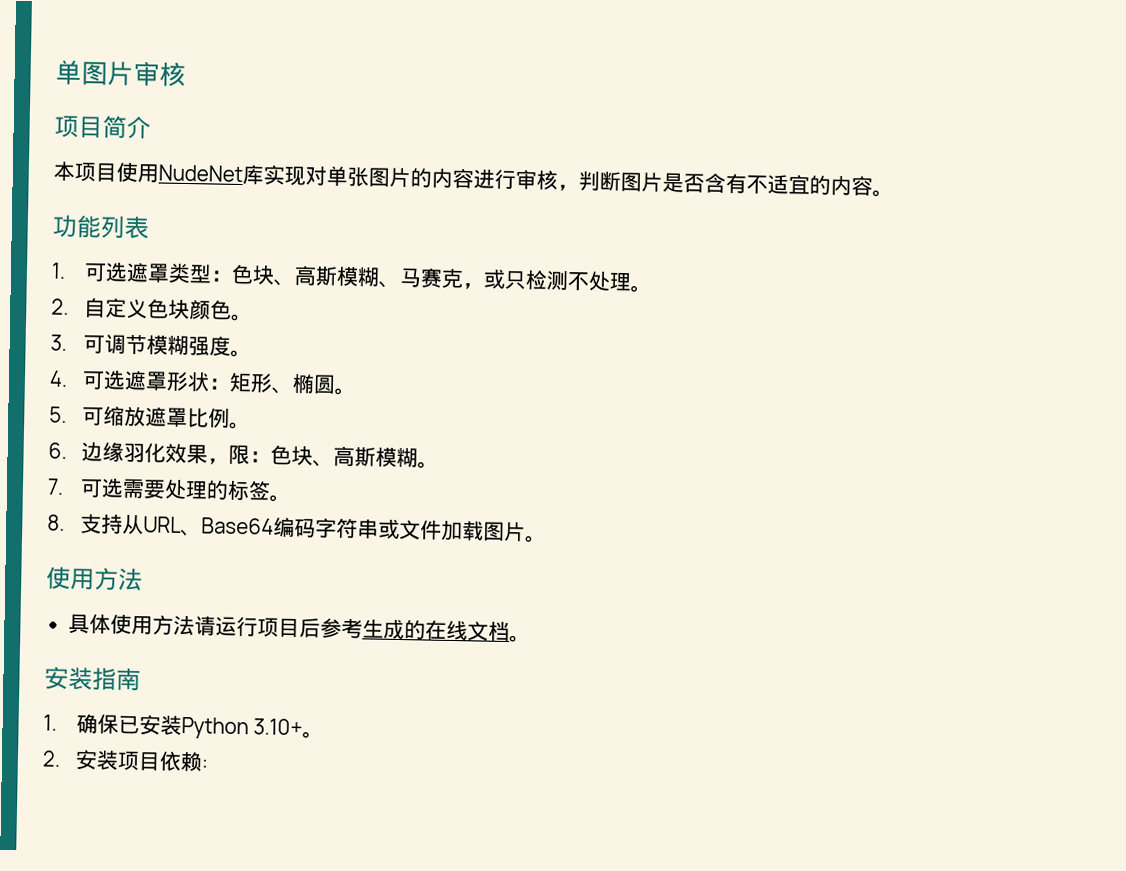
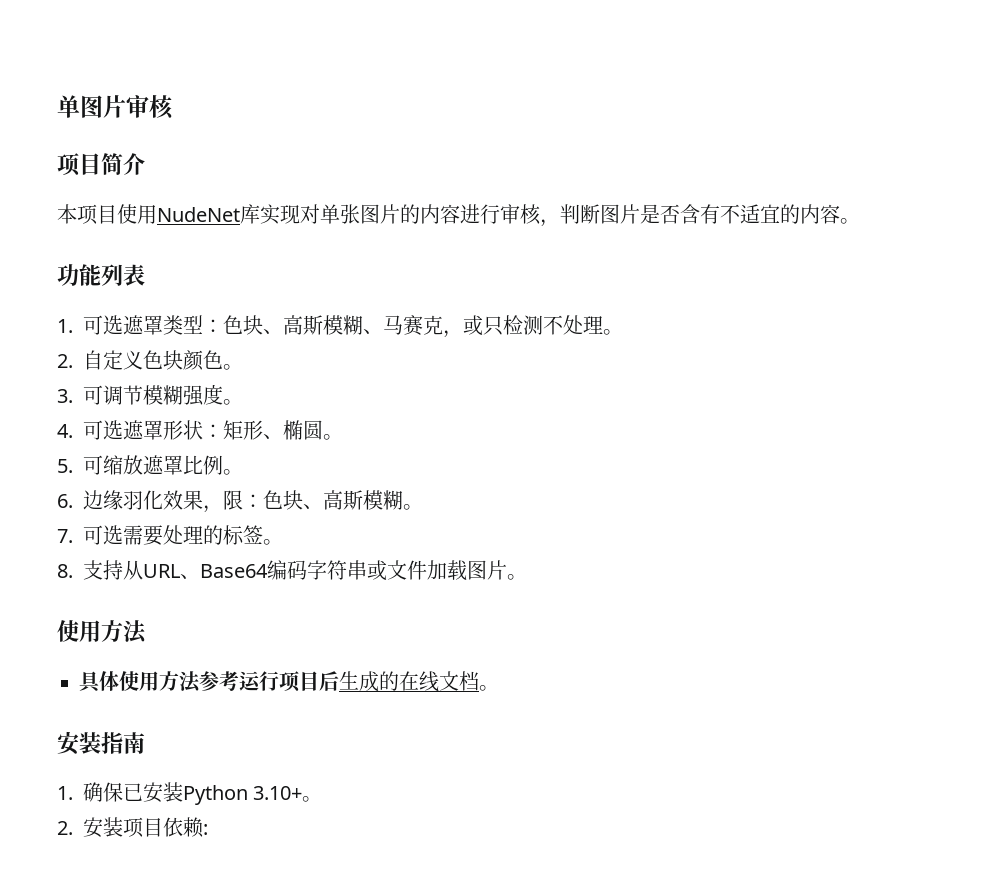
[193,616,216,636] 请 -> [199,671,239,691] 参考
[319,617,363,639] 参考 -> (339, 681) none

